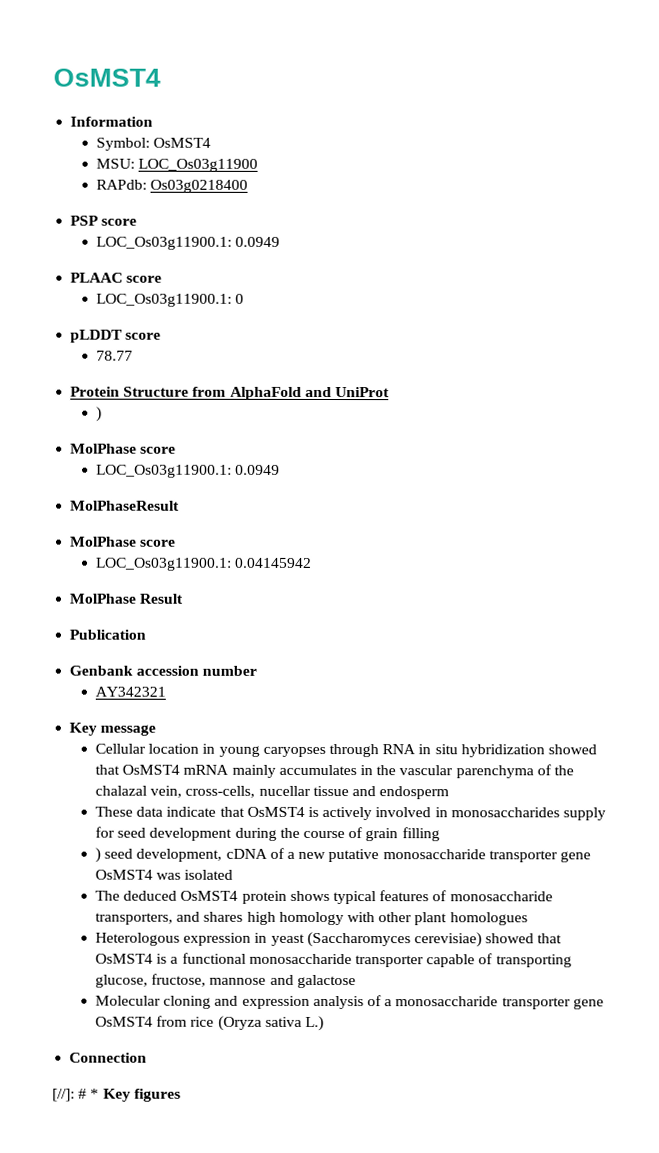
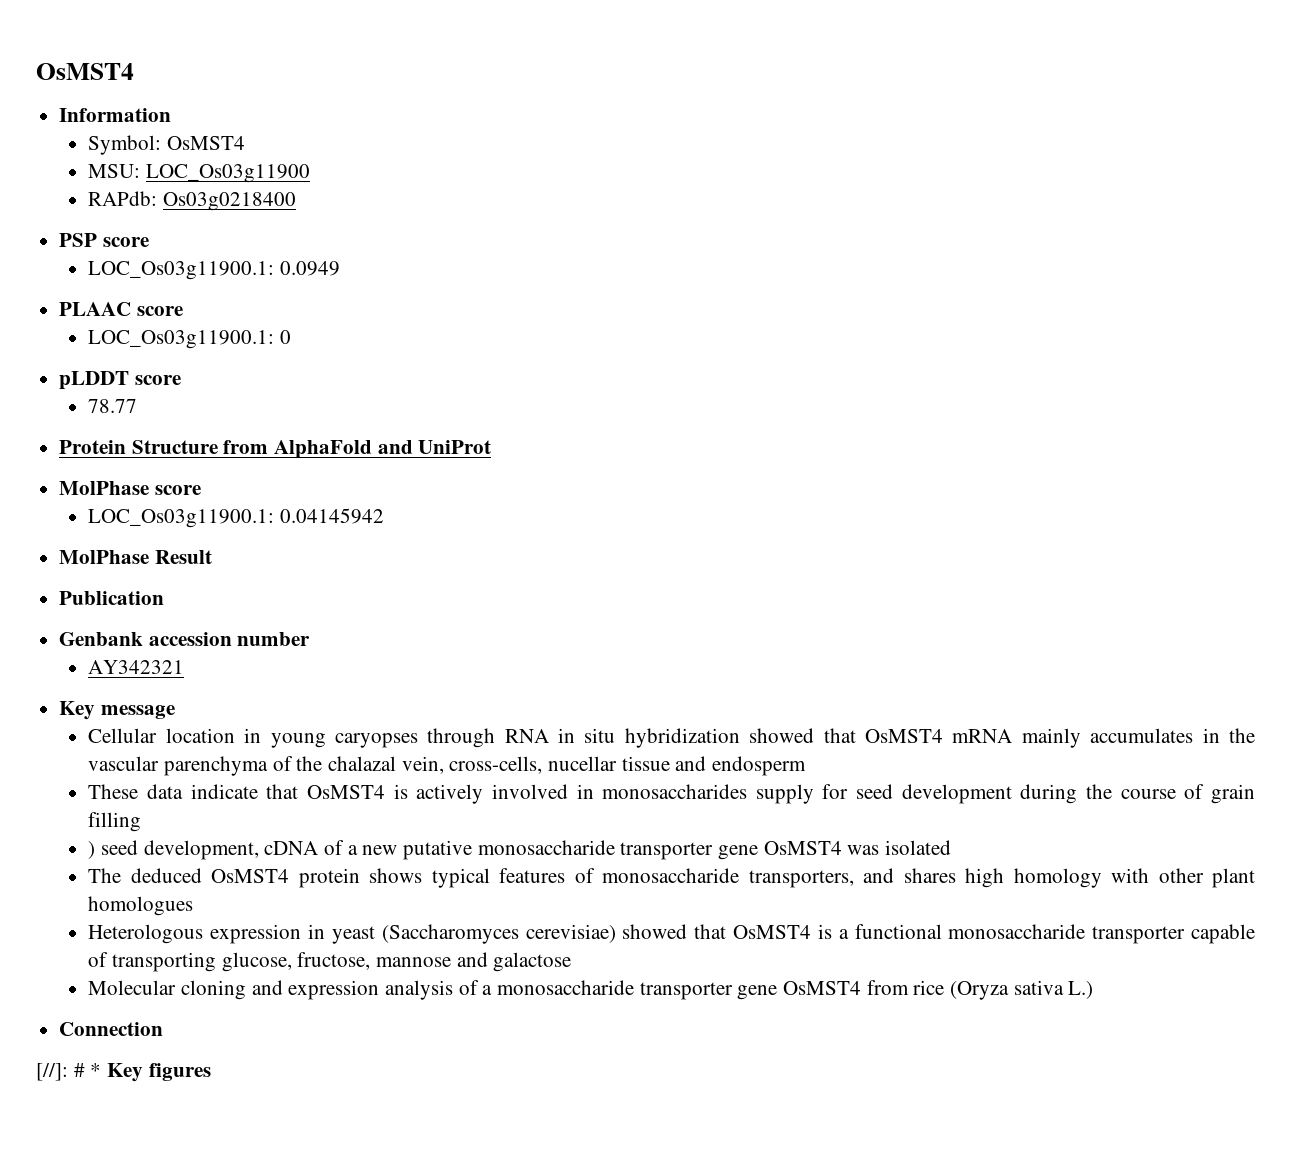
[96,406,103,422] [70,443,177,454] [96,464,281,478] [70,500,181,511] // ) // MolPhase score // LOC_Os03g11900.1: 0.0949 // MolPhaseResult -> (492, 447) none

